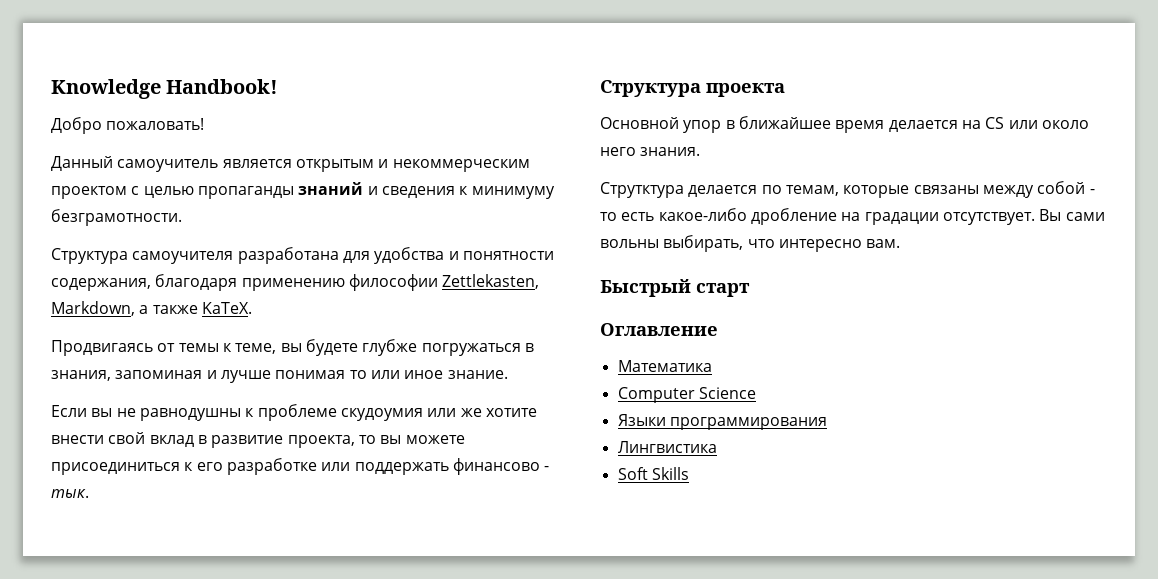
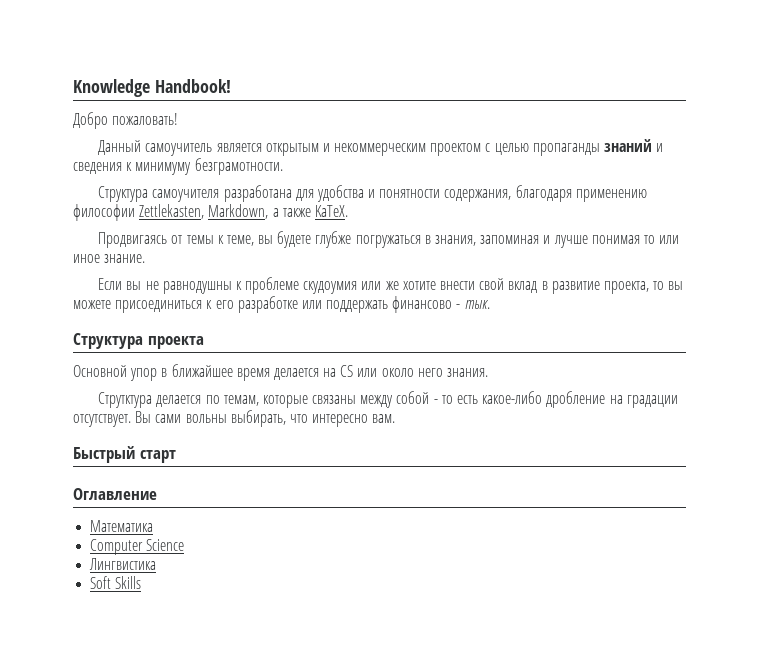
[617,414,827,430] // Языки программирования -> (185, 545) none

